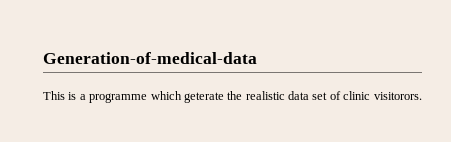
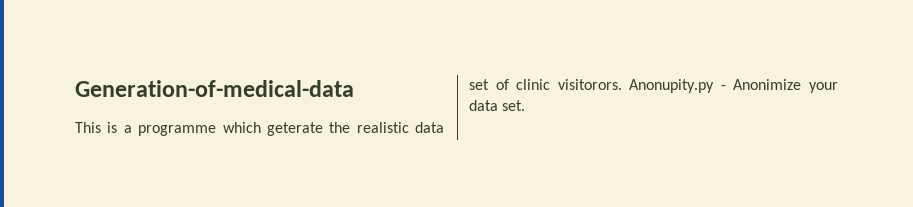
(422, 96) none -> [629,79,838,93] [469,100,526,111] Anonupity.py - Anonimize your data set.

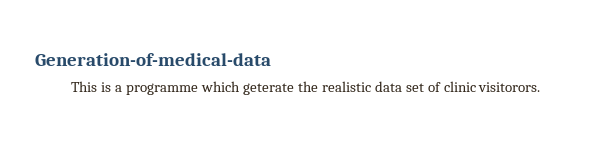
[629,79,838,93] [469,100,526,111] Anonupity.py - Anonimize your data set. -> (541, 87) none

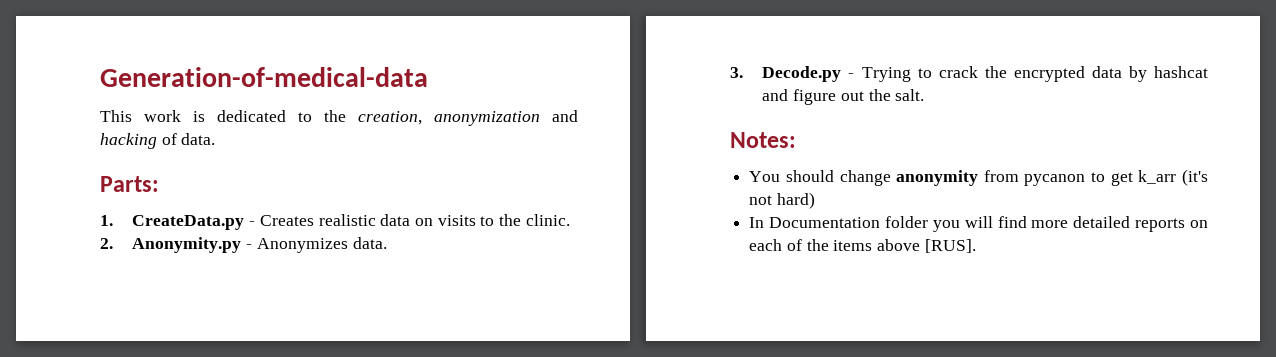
[101,81,541,95] is a programme which geterate the realistic data set of clinic visitorors. -> [144,110,578,126] [100,133,216,149] [100,176,159,192] [100,214,570,230] [100,237,387,253] [730,66,1208,82] [762,89,925,105] [730,132,796,148] [749,169,1208,186] [749,192,815,209] [749,216,1208,232] [749,239,976,253] work is dedicated to the creation, anonymization and hacking of data. // Parts: // 1. CreateData.py - Creates realistic data on visits to the clinic. // 2. Anonymity.py - Anonymizes data. // 3. Decode.py - Trying to crack the encrypted data by hashcat and figure out the salt. // Notes: // You should change anonymity from pycanon to get k_arr (it's not hard) // In Documentation folder you will find more detailed reports on each of the items above [RUS].

